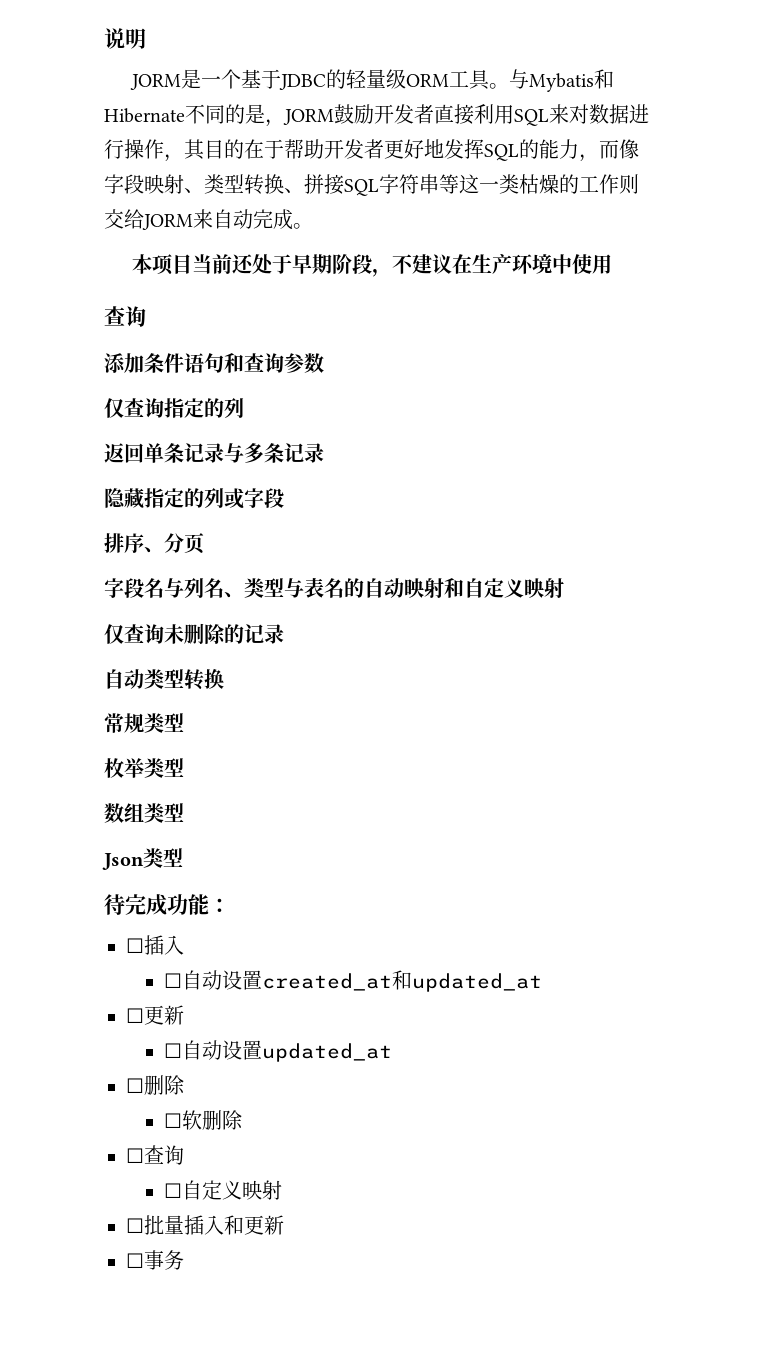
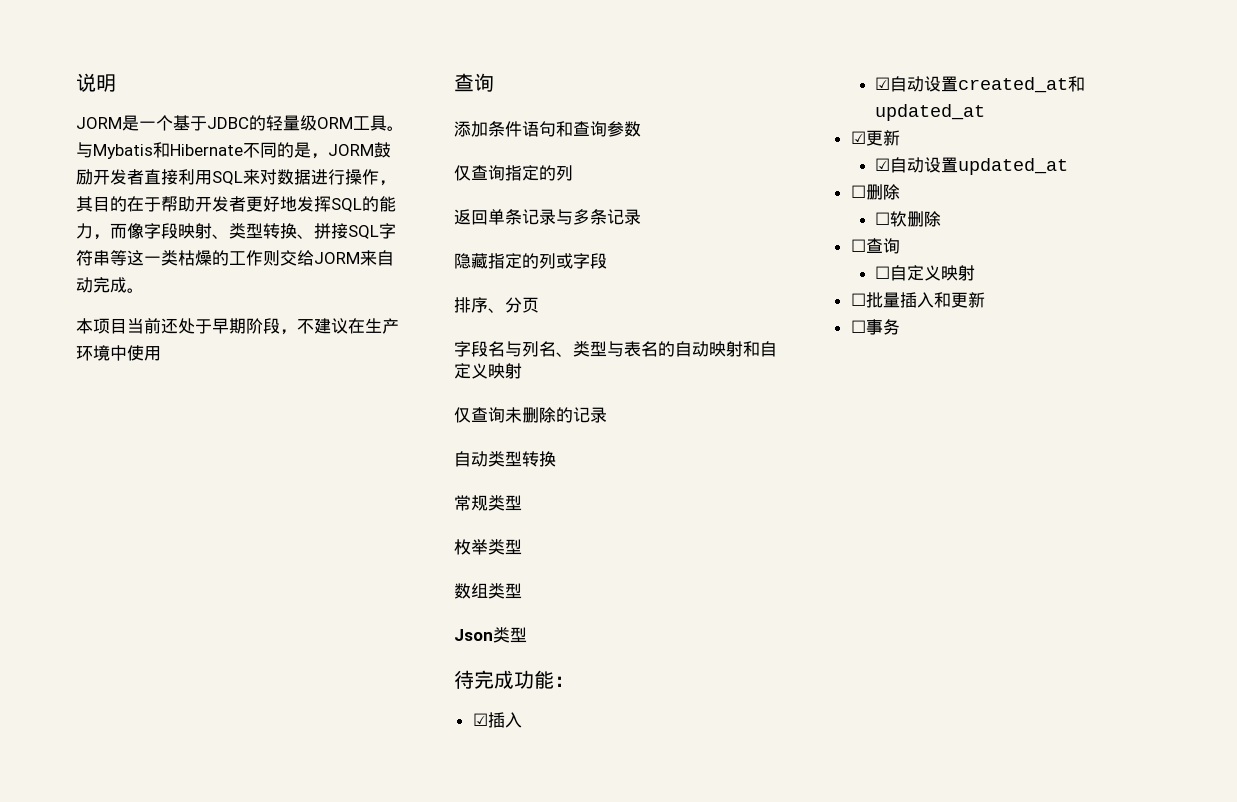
[126,938,144,953] ☐ -> [472,713,488,726] ☑
[164,973,183,988] ☐ -> [875,77,891,90] ☑
[126,1005,184,1025] [164,1043,183,1058] ☐更新 // ☐ -> [850,130,900,146] [875,158,891,171] ☑更新 // ☑

